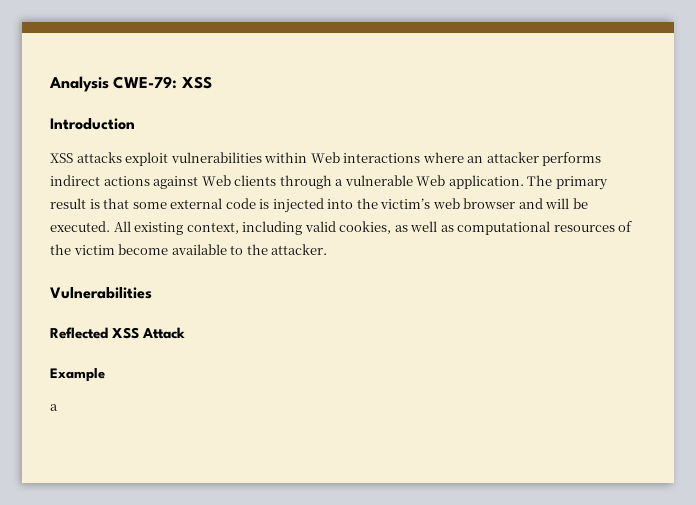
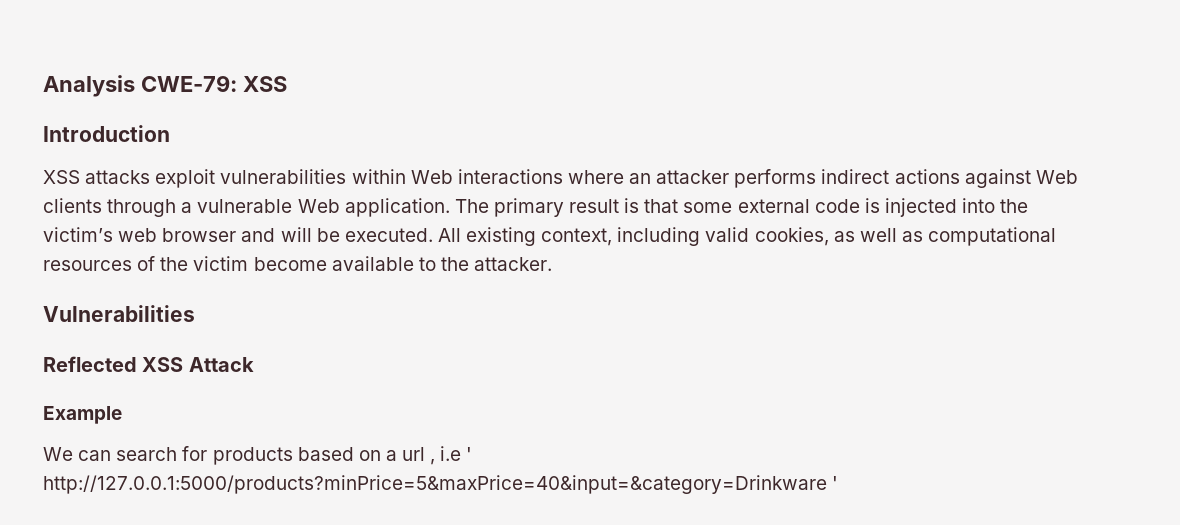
[50,404,58,411] a -> [43,446,473,465] [43,475,839,494] We can search for products based on a url , i.e ' http://127.0.0.1:5000/products?minPrice=5&maxPrice=40&input=&category=Drinkware '

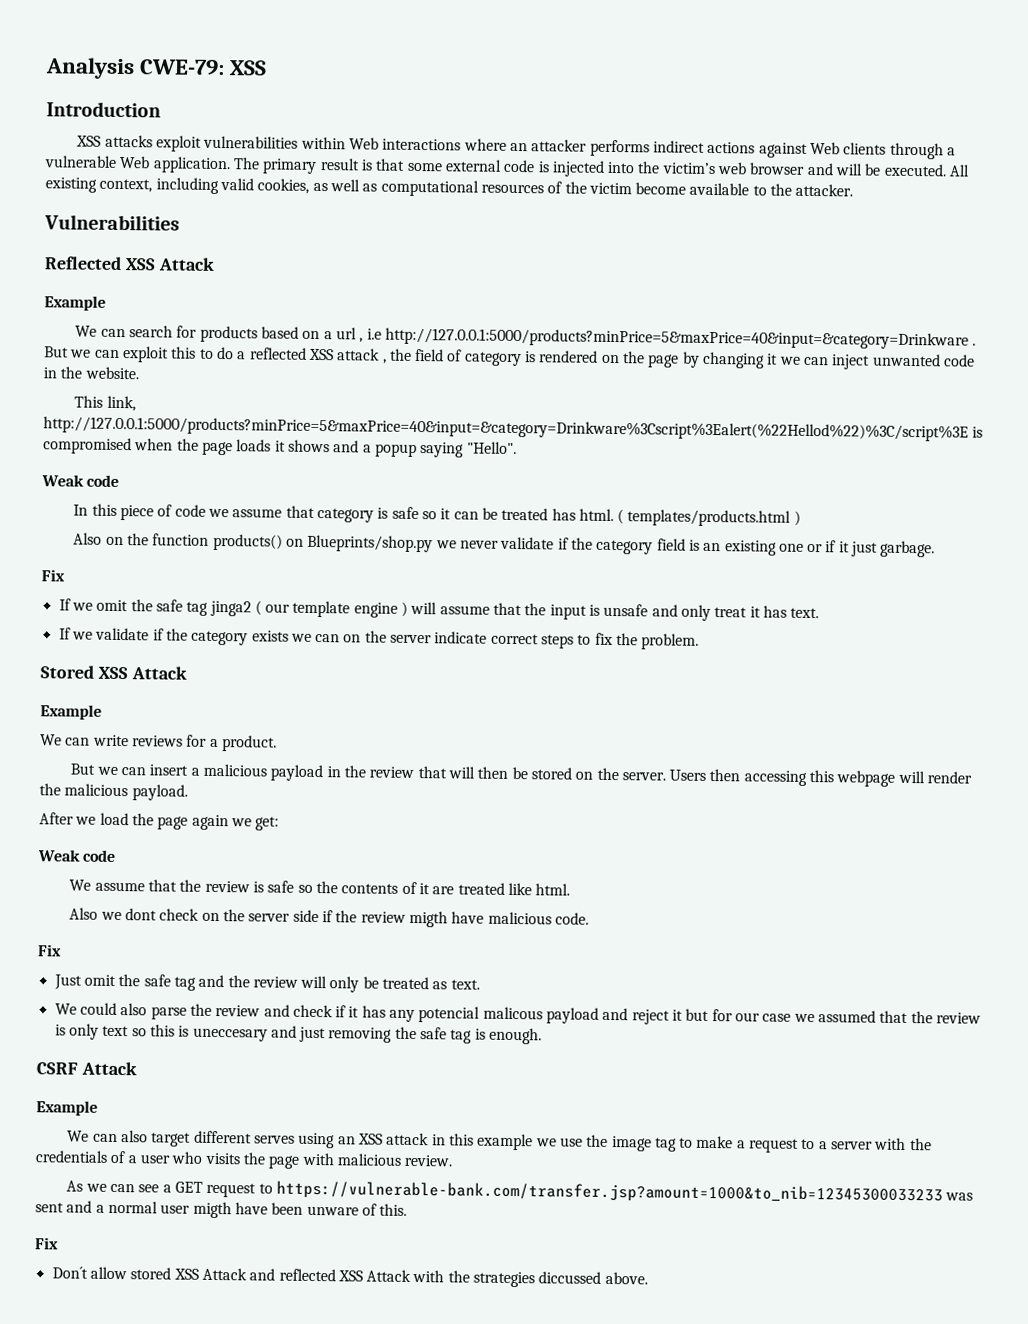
[466,447,473,461] [43,475,839,494] ' http://127.0.0.1:5000/products?minPrice=5&maxPrice=40&input=&category=Drinkware ' -> [384,327,977,350] [44,346,975,370] [43,366,139,380] [74,395,136,412] [43,416,984,442] [43,437,517,458] [41,474,120,488] [73,503,801,527] [73,532,936,558] [41,569,65,582] [58,598,820,621] [58,627,700,650] [40,665,187,680] [40,704,102,720] [40,734,277,752] [70,763,973,787] [39,783,188,801] [39,812,280,831] [37,849,117,862] [69,879,571,896] [69,907,589,928] [37,944,62,957] [53,974,480,993] [54,1002,981,1025] [54,1023,543,1045] [36,1061,137,1076] [36,1100,98,1116] [67,1130,932,1153] [35,1150,454,1169] [66,1180,974,1205] [35,1200,408,1219] [35,1237,59,1250] [51,1266,648,1288] http://127.0.0.1:5000/products?minPrice=5&maxPrice=40&input=&category=Drinkware . But we can exploit this to do a reflected XSS attack , the field of category is rendered on the page by changing it we can inject unwanted code in the website. // This link, http://127.0.0.1:5000/products?minPrice=5&maxPrice=40&input=&category=Drinkware%3Cscript%3Ealert(%22Hellod%22)%3C/script%3E is compromised when the page loads it shows and a popup saying "Hello". // Weak code // In this piece of code we assume that category is safe so it can be treated has html. ( templates/products.html ) // Also on the function products() on Blueprints/shop.py we never validate if the category field is an existing one or if it just garbage. // Fix // If we omit the safe tag jinga2 ( our template engine ) will assume that the input is unsafe and only treat it has text. // If we validate if the category exists we can on the server indicate correct steps to fix the problem. // Stored XSS Attack // Example // We can write reviews for a product. // But we can insert a malicious payload in the review that will then be stored on the server. Users then accessing this webpage will render the malicious payload. // After we load the page again we get: // Weak code // We assume that the review is safe so the contents of it are treated like html. // Also we dont check on the server side if the review migth have malicious code. // Fix // Just omit the safe tag and the review will only be treated as text. // We could also parse the review and check if it has any potencial malicous payload and reject it but for our case we assumed that the review is only text so this is uneccesary and just removing the safe tag is enough. // CSRF Attack // Example // We can also target different serves using an XSS attack in this example we use the image tag to make a request to a server with the credentials of a user who visits the page with malicious review. // As we can see a GET request to https://vulnerable-bank.com/transfer.jsp?amount=1000&to_nib=12345300033233 was sent and a normal user migth have been unware of this. // Fix // Don´t allow stored XSS Attack and reflected XSS Attack with the strategies diccussed above.

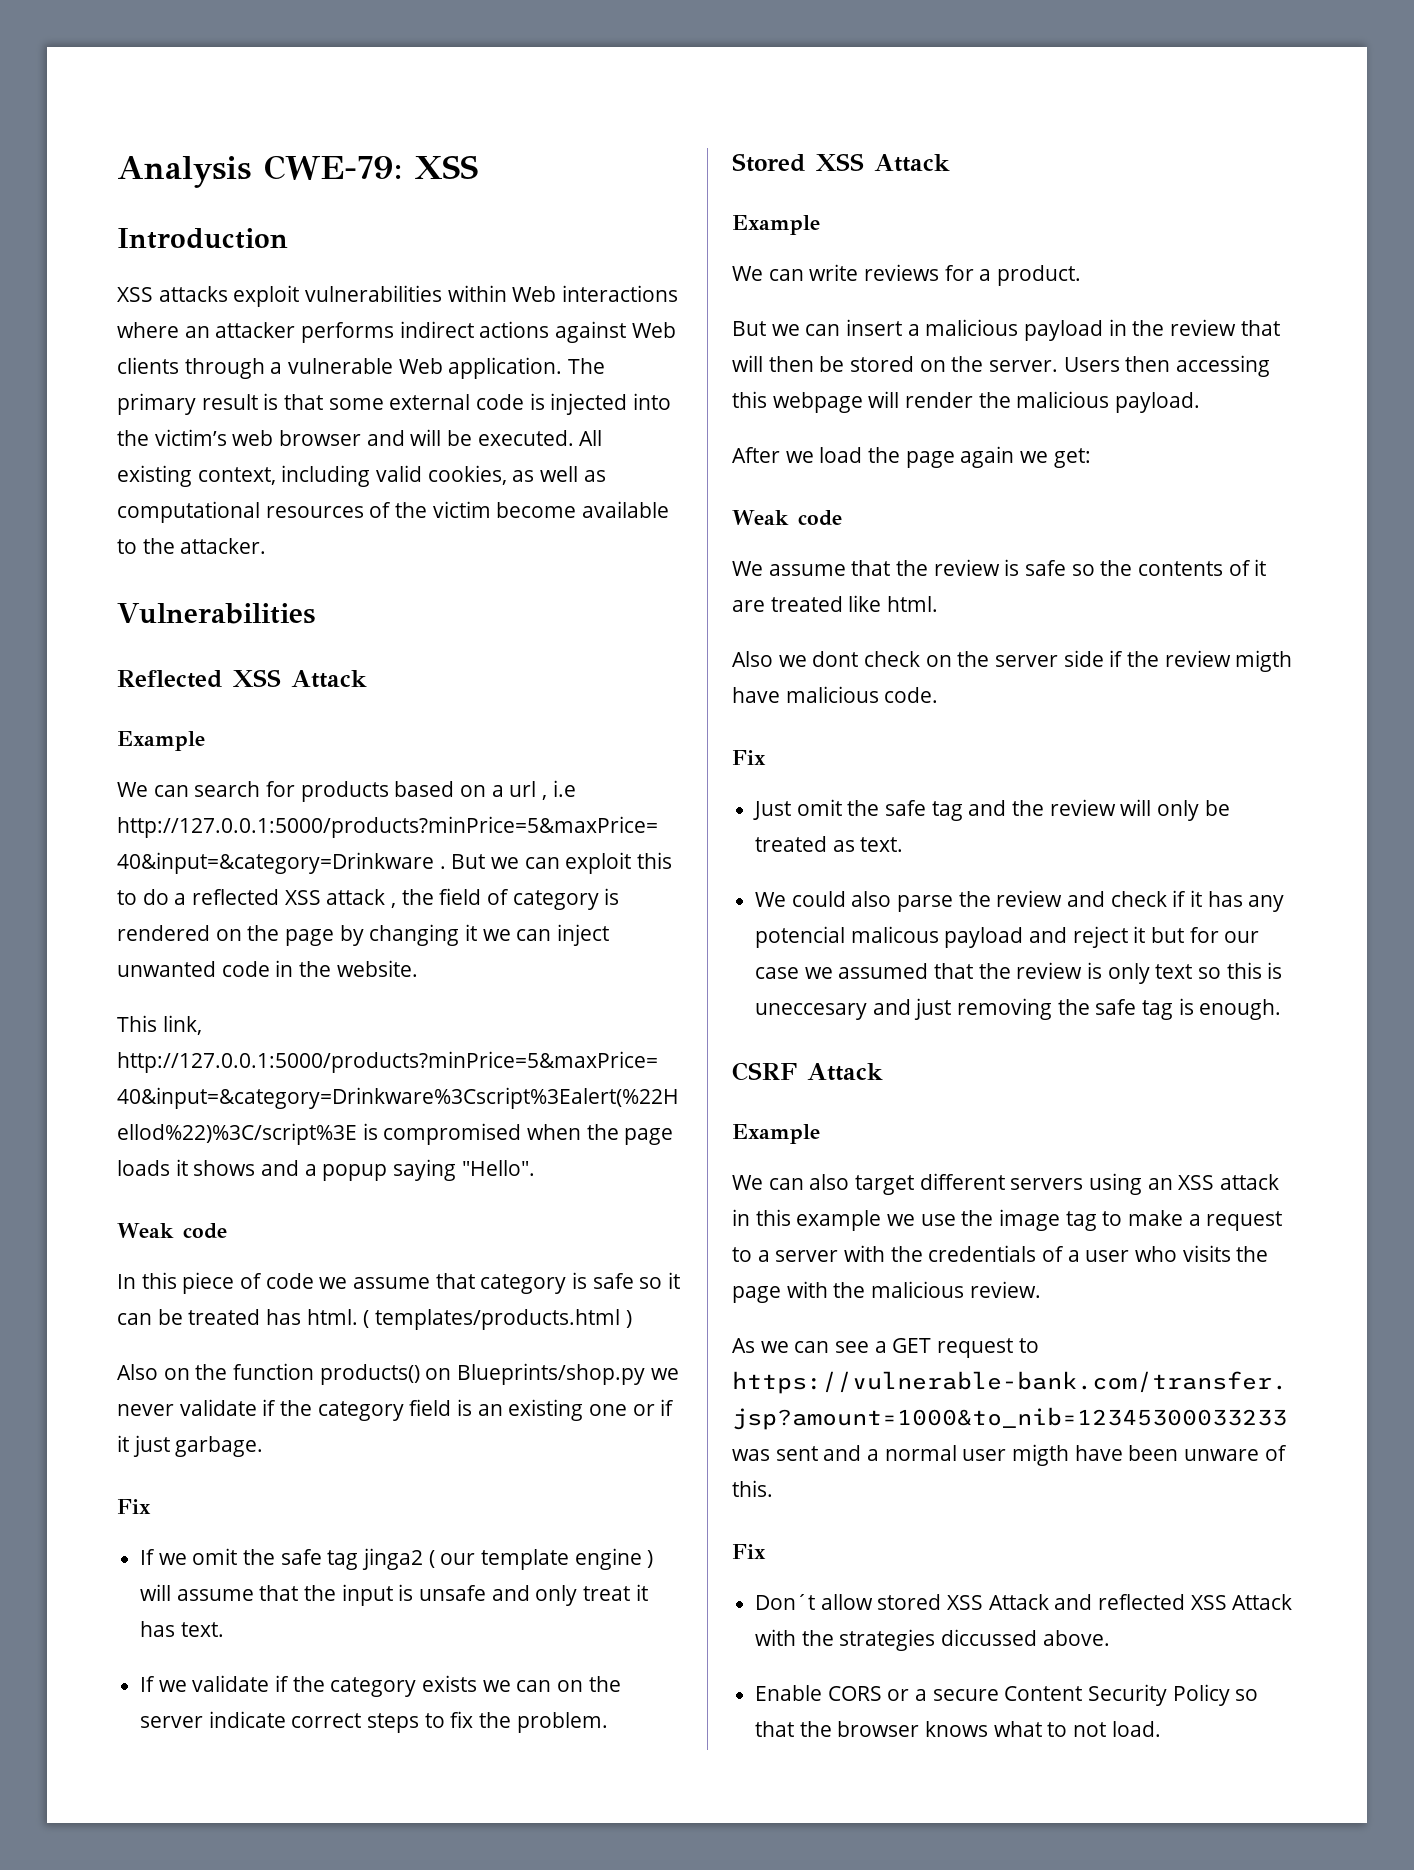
[253,1135,295,1144] serves -> [1010,1178,1084,1190] servers
(335, 1159) none -> [833,1282,866,1298] the
(648, 1278) none -> [755,1684,1259,1706] [755,1721,1161,1737] // Enable CORS or a secure Content Security Policy so that the browser knows what to not load.

